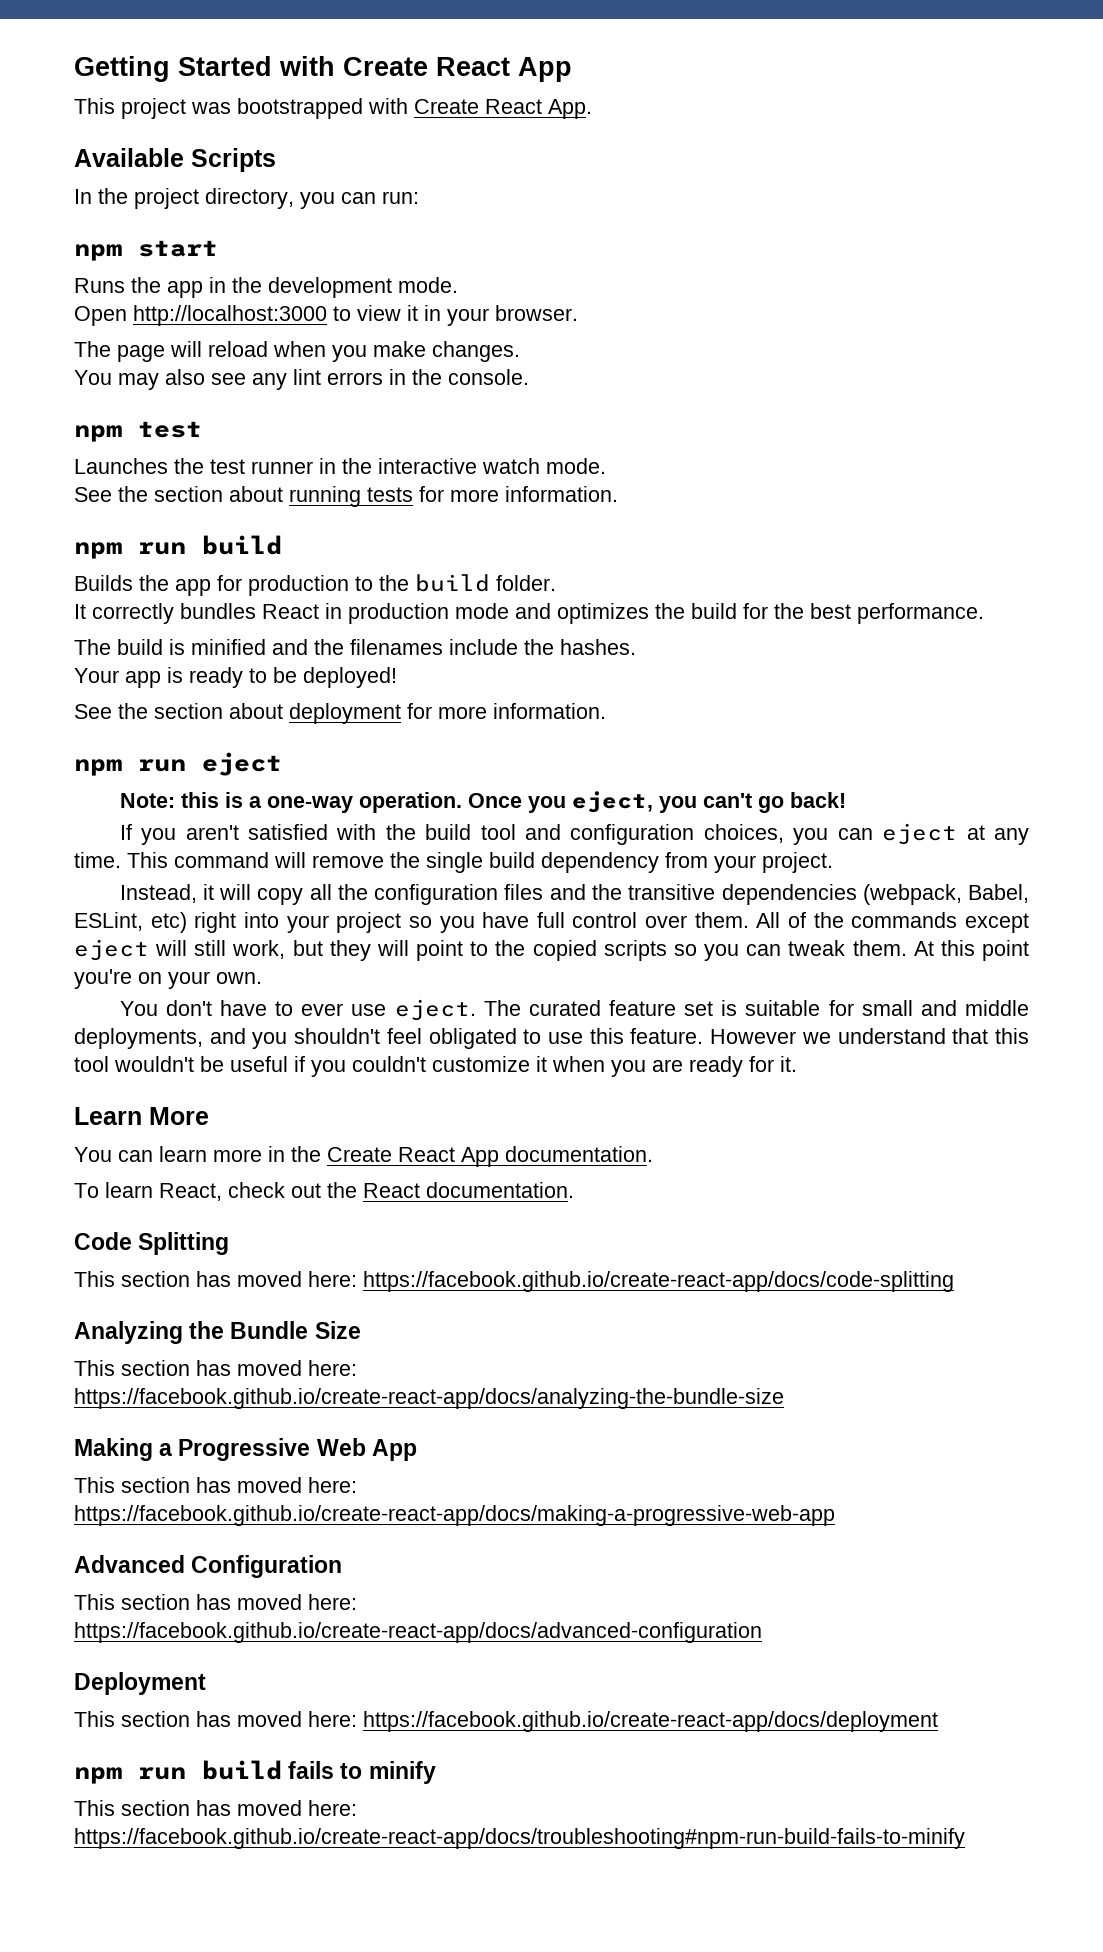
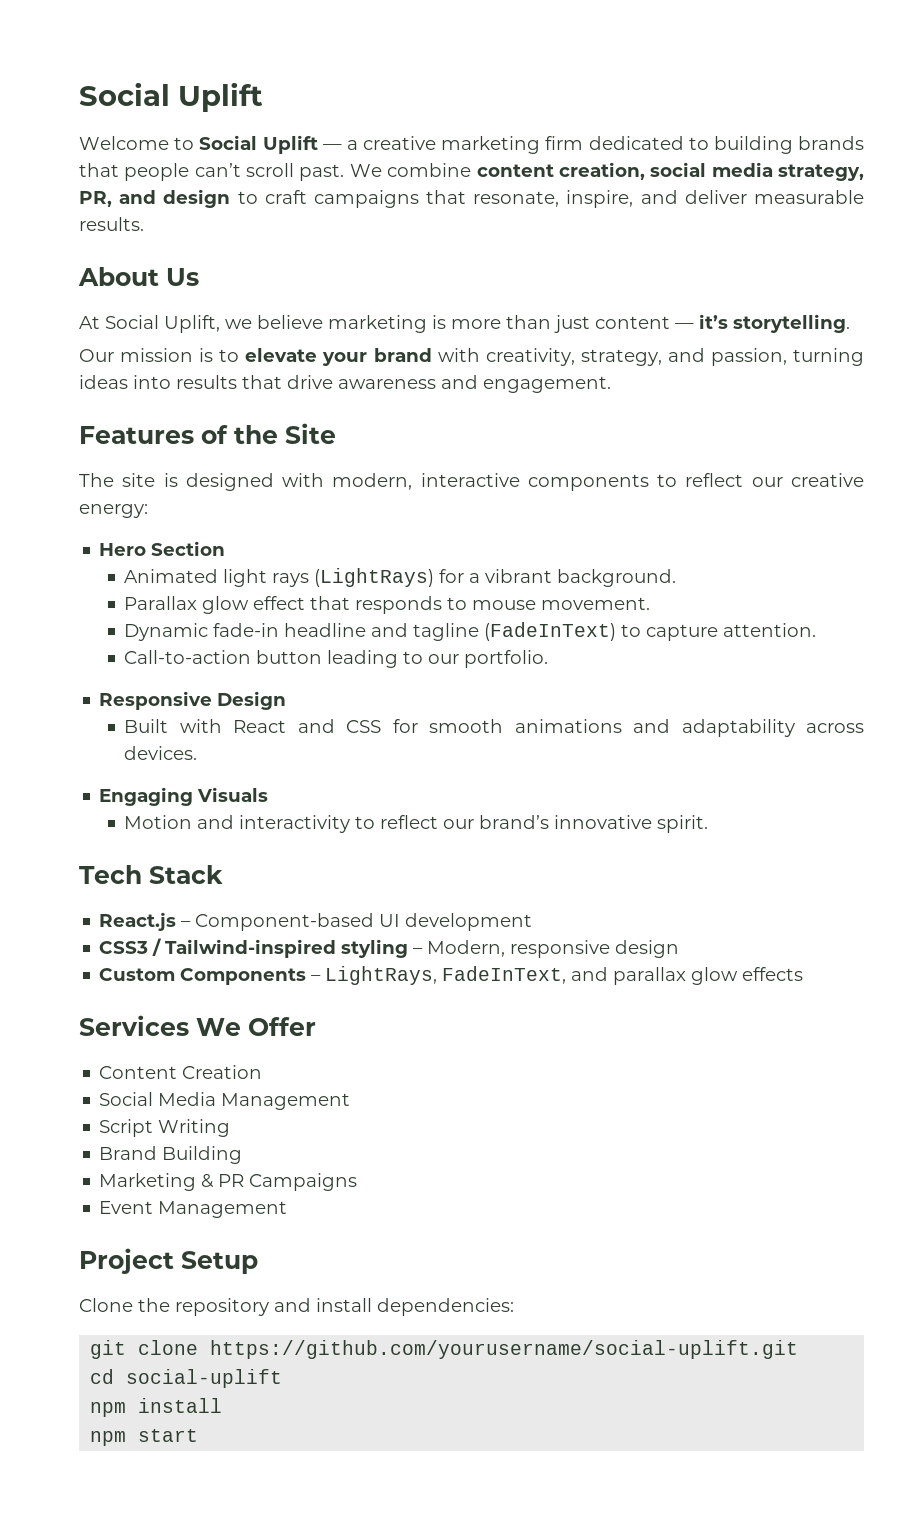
[74,56,572,82] [74,98,592,119] [74,148,276,172] [74,188,419,209] [74,240,218,261] [74,277,458,298] [74,305,578,326] [74,341,520,362] [74,369,529,390] [74,421,202,442] [74,458,606,474] [74,486,618,507] [74,535,282,559] [74,574,556,596] [74,603,984,624] [74,639,636,655] [74,667,397,688] [74,703,606,724] [74,752,282,776] [119,791,846,813] [119,823,1029,845] [74,852,833,873] [119,884,1029,905] [74,912,1029,933] [74,939,1029,961] [74,969,262,989] [119,999,1029,1021] [74,1028,1029,1049] [74,1056,797,1077] [74,1107,209,1125] [74,1146,653,1167] [74,1182,574,1201] [74,1232,230,1255] [74,1271,954,1292] [74,1321,361,1344] [74,1360,357,1376] [74,1388,784,1409] [74,1438,417,1461] [74,1477,357,1493] [74,1505,835,1526] [74,1555,343,1578] [74,1594,357,1610] [74,1622,762,1643] [74,1672,206,1695] [74,1711,938,1732] [74,1760,436,1784] [74,1800,357,1816] [74,1828,965,1849] Getting Started with Create React App // This project was bootstrapped with Create React App. // Available Scripts // In the project directory, you can run: // npm start // Runs the app in the development mode. // Open http://localhost:3000 to view it in your browser. // The page will reload when you make changes. // You may also see any lint errors in the console. // npm test // Launches the test runner in the interactive watch mode. // See the section about running tests for more information. // npm run build // Builds the app for production to the build folder. // It correctly bundles React in production mode and optimizes the build for the best performance. // The build is minified and the filenames include the hashes. // Your app is ready to be deployed! // See the section about deployment for more information. // npm run eject // Note: this is a one-way operation. Once you eject, you can't go back! // If you aren't satisfied with the build tool and configuration choices, you can eject at any time. This command will remove the single build dependency from your project. // Instead, it will copy all the configuration files and the transitive dependencies (webpack, Babel, ESLint, etc) right into your project so you have full control over them. All of the commands except eject will still work, but they will point to the copied scripts so you can tweak them. At this point you're on your own. // You don't have to ever use eject. The curated feature set is suitable for small and middle deployments, and you shouldn't feel obligated to use this feature. However we understand that this tool wouldn't be useful if you couldn't customize it when you are ready for it. // Learn More // You can learn more in the Create React App documentation. // To learn React, check out the React documentation. // Code Splitting // This section has moved here: https://facebook.github.io/create-react-app/docs/code-splitting // Analyzing the Bundle Size // This section has moved here: https://facebook.github.io/create-react-app/docs/analyzing-the-bundle-size // Making a Progressive Web App // This section has moved here: https://facebook.github.io/create-react-app/docs/making-a-progressive-web-app // Advanced Configuration // This section has moved here: https://facebook.github.io/create-react-app/docs/advanced-configuration // Deployment // This section has moved here: https://facebook.github.io/create-react-app/docs/deployment // npm run build fails to minify // This section has moved here: https://facebook.github.io/create-react-app/docs/troubleshooting#npm-run-build-fails-to-minify -> [79,82,263,112] [79,135,864,154] [79,162,865,181] [79,189,864,208] [79,217,144,231] [78,267,199,286] [79,314,850,333] [79,348,865,366] [79,375,611,393] [79,423,336,444] [79,473,864,491] [79,504,148,518] [99,541,226,556] [124,568,677,587] [124,596,651,614] [124,622,817,641] [124,650,549,668] [99,691,287,710] [124,719,864,737] [124,746,198,760] [99,787,269,806] [124,815,709,833] [79,865,223,884] [99,912,533,931] [99,938,680,958] [99,966,804,985] [79,1015,316,1036] [99,1065,263,1079] [99,1092,351,1110] [99,1119,231,1137] [99,1146,243,1164] [99,1173,358,1191] [99,1201,288,1218] [79,1248,258,1274] [79,1298,514,1316] [90,1340,799,1359] [90,1369,283,1388] [90,1398,223,1417] [90,1429,199,1446] Social Uplift // Welcome to Social Uplift — a creative marketing firm dedicated to building brands that people can’t scroll past. We combine content creation, social media strategy, PR, and design to craft campaigns that resonate, inspire, and deliver measurable results. // About Us // At Social Uplift, we believe marketing is more than just content — it’s storytelling. // Our mission is to elevate your brand with creativity, strategy, and passion, turning ideas into results that drive awareness and engagement. // Features of the Site // The site is designed with modern, interactive components to reflect our creative energy: // Hero Section // Animated light rays (LightRays) for a vibrant background. // Parallax glow effect that responds to mouse movement. // Dynamic fade-in headline and tagline (FadeInText) to capture attention. // Call-to-action button leading to our portfolio. // Responsive Design // Built with React and CSS for smooth animations and adaptability across devices. // Engaging Visuals // Motion and interactivity to reflect our brand’s innovative spirit. // Tech Stack // React.js – Component-based UI development // CSS3 / Tailwind-inspired styling – Modern, responsive design // Custom Components – LightRays, FadeInText, and parallax glow effects // Services We Offer // Content Creation // Social Media Management // Script Writing // Brand Building // Marketing & PR Campaigns // Event Management // Project Setup // Clone the repository and install dependencies: // git clone https://github.com/yourusername/social-uplift.git // cd social-uplift // npm install // npm start

